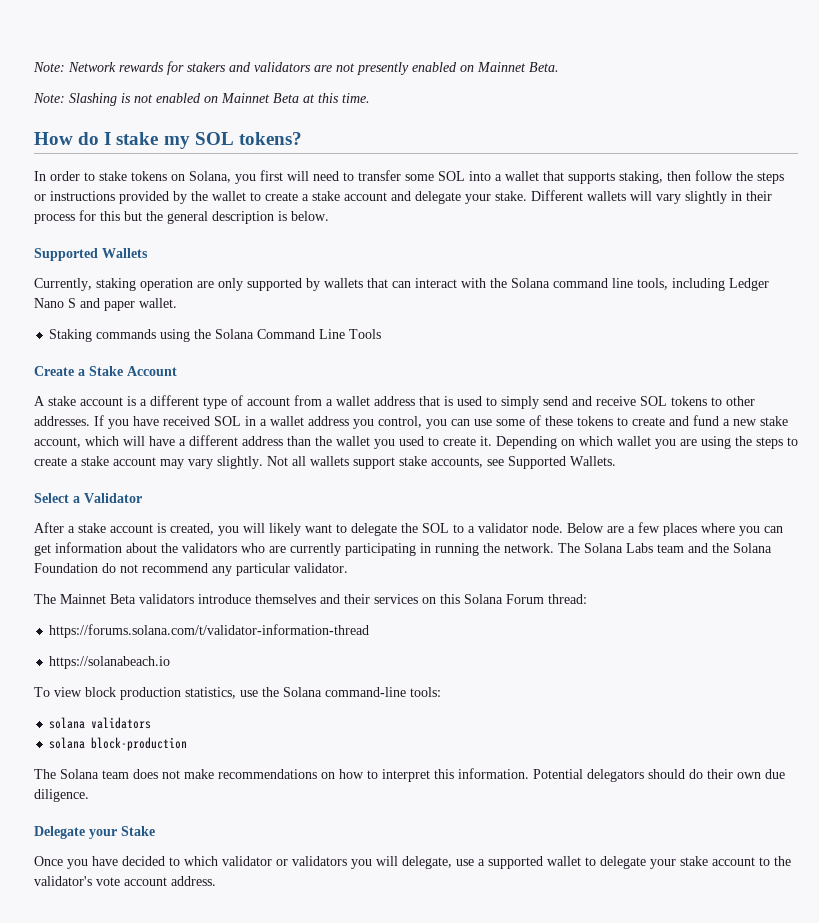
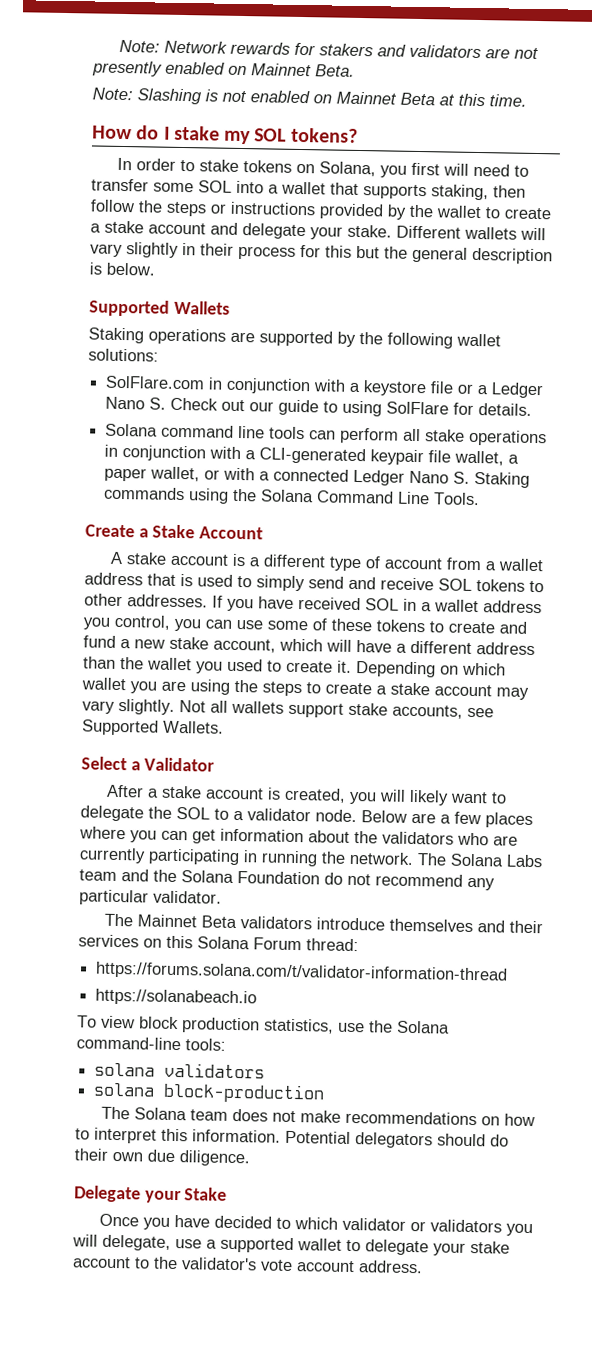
[34,278,769,291] [34,298,177,311] Currently, staking operation are only supported by wallets that can interact with the Solana command line tools, including Ledger Nano S and paper wallet. // -> [88,327,501,349] [88,348,159,362] [105,375,545,399] [105,396,533,417] [105,423,548,447] [104,444,520,466] [104,466,471,486] Staking operations are supported by the following wallet solutions: // SolFlare.com in conjunction with a keystore file or a Ledger Nano S. Check out our guide to using SolFlare for details. // Solana command line tools can perform all stake operations in conjunction with a CLI-generated keypair file wallet, a paper wallet, or with a connected Ledger Nano S.
[349,329,382,339] Tools -> [433,492,481,506] Tools.

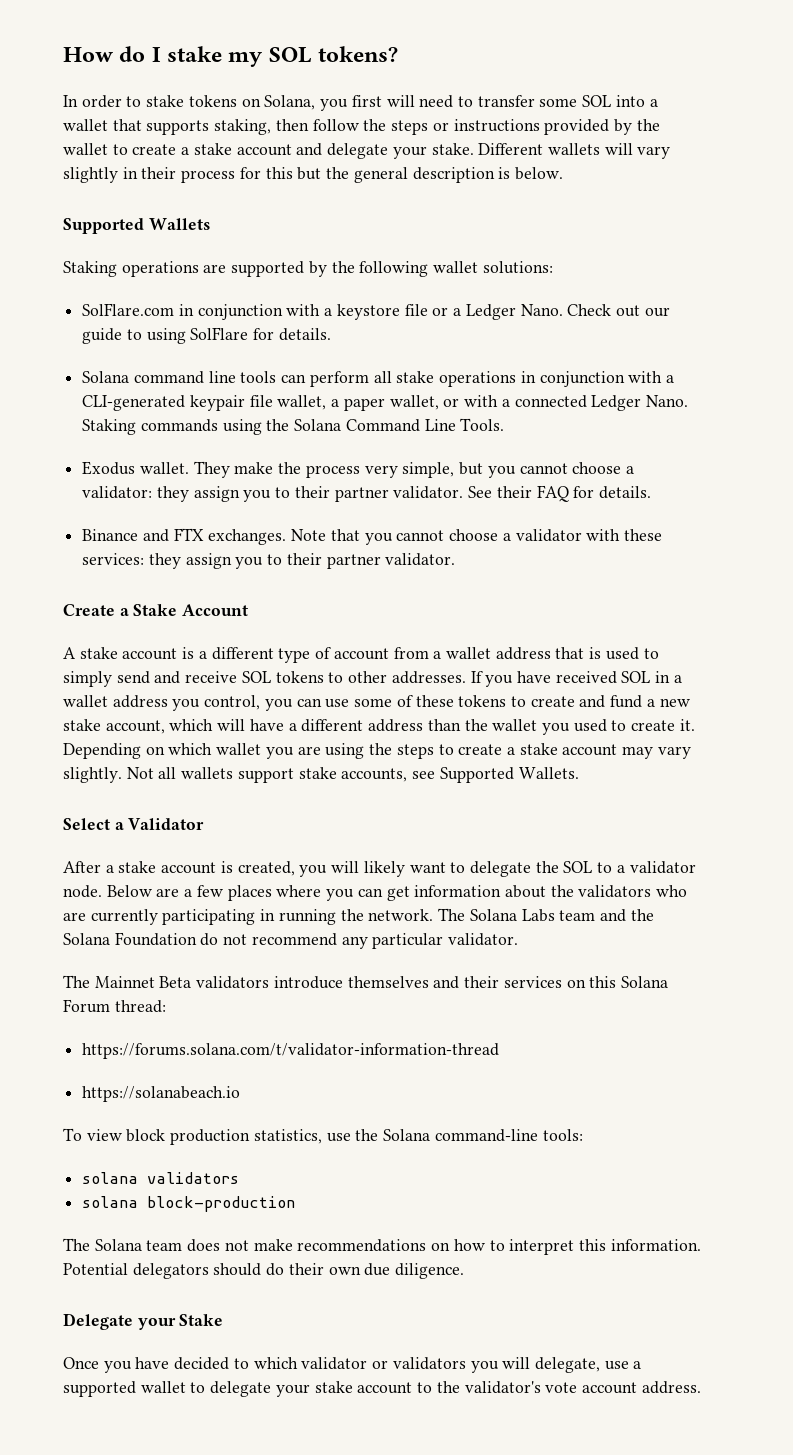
[118,39,539,60] [92,60,355,77] [92,87,527,107] Note: Network rewards for stakers and validators are not presently enabled on Mainnet Beta. // Note: Slashing is not enabled on Mainnet Beta at this time. // -> (63, 54) none
[105,396,167,410] Nano S. -> [520,304,563,316] Nano.
[409,470,471,484] Nano S. -> [645,395,688,407] Nano.
(481, 499) none -> [82,461,634,478] [82,485,651,502] [82,528,662,545] [82,553,456,569] // Exodus wallet. They make the process very simple, but you cannot choose a validator: they assign you to their partner validator. See their FAQ for details. // Binance and FTX exchanges. Note that you cannot choose a validator with these services: they assign you to their partner validator.

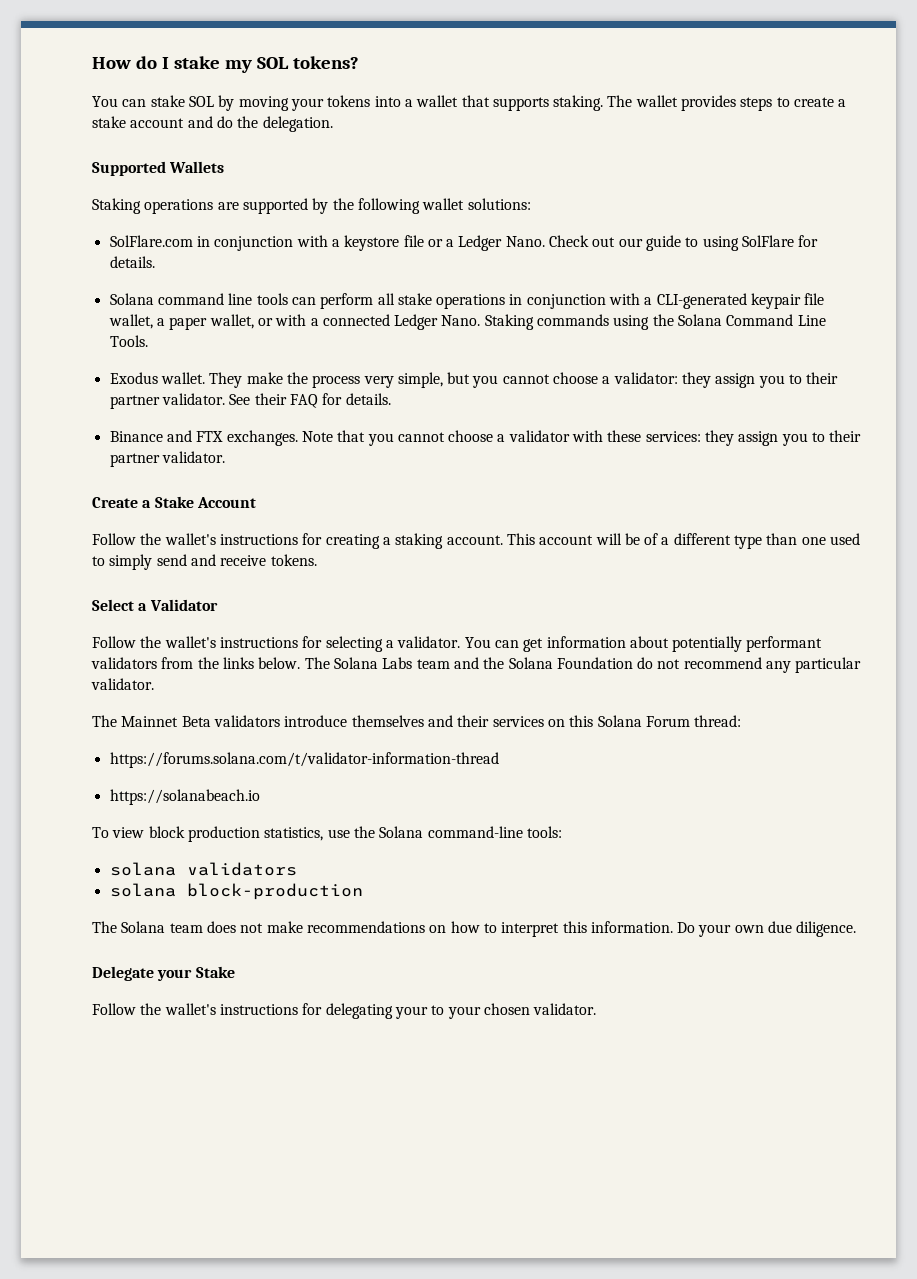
[63,95,612,111] In order to stake tokens on Solana, you first will need to transfer some SOL -> [92,95,371,111] You can stake SOL by moving your tokens
[214,119,660,135] [63,143,108,155] staking, then follow the steps or instructions provided by the wallet -> [553,95,773,111] staking. The wallet provides steps
[327,143,671,159] [63,167,563,183] delegate your stake. Different wallets will vary slightly in their process for this but the general description is below. -> [216,116,333,132] do the delegation.
[63,647,602,663] A stake account is a different type of account from a wallet address that is -> [92,533,826,549] Follow the wallet's instructions for creating a staking account. This account will be of a different type than one
[241,671,682,687] [63,695,690,711] [63,719,695,735] [63,743,691,759] [63,767,579,783] [63,818,205,830] [63,861,696,877] [63,885,688,901] [63,909,434,925] SOL tokens to other addresses. If you have received SOL in a wallet address you control, you can use some of these tokens to create and fund a new stake account, which will have a different address than the wallet you used to create it. Depending on which wallet you are using the steps to create a stake account may vary slightly. Not all wallets support stake accounts, see Supported Wallets. // Select a Validator // After a stake account is created, you will likely want to delegate the SOL to a validator node. Below are a few places where you can get information about the validators who are currently participating in running the network. -> [270,554,317,566] [92,599,218,611] [92,636,823,652] [91,657,301,669] tokens. // Select a Validator // Follow the wallet's instructions for selecting a validator. You can get information about potentially performant validators from the links below.
[63,1263,324,1279] Potential delegators should do their -> [677,922,732,937] Do your
[63,1357,642,1373] [63,1381,701,1397] Once you have decided to which validator or validators you will delegate, use a supported wallet to delegate your stake account to the validator's vote account address. -> [92,1003,597,1019] Follow the wallet's instructions for delegating your to your chosen validator.

